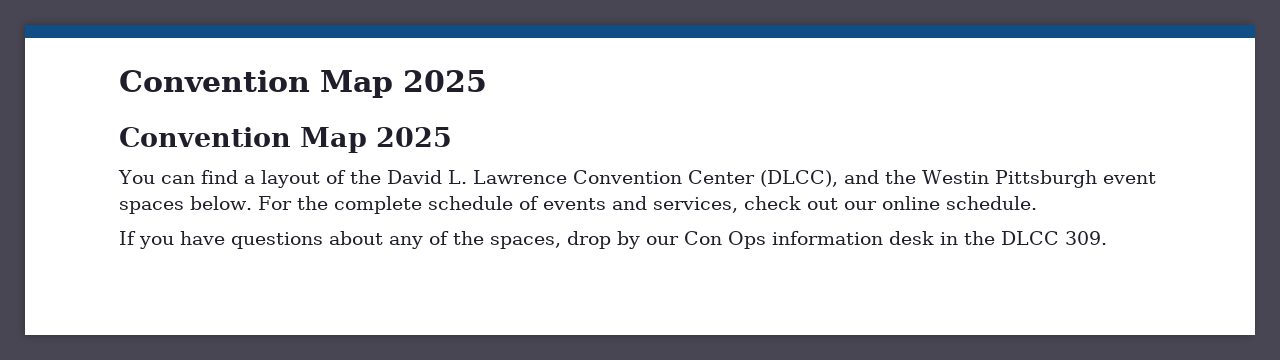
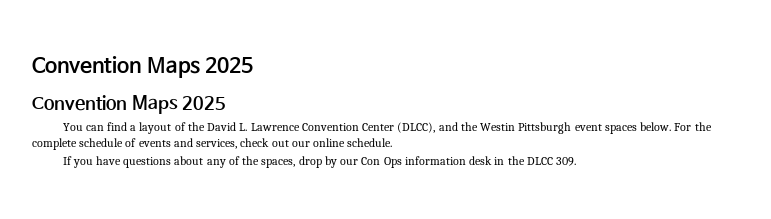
[119,70,393,98] Convention Map -> [32,56,200,78] Convention Maps
[300,127,367,153] Map -> [131,95,178,114] Maps

